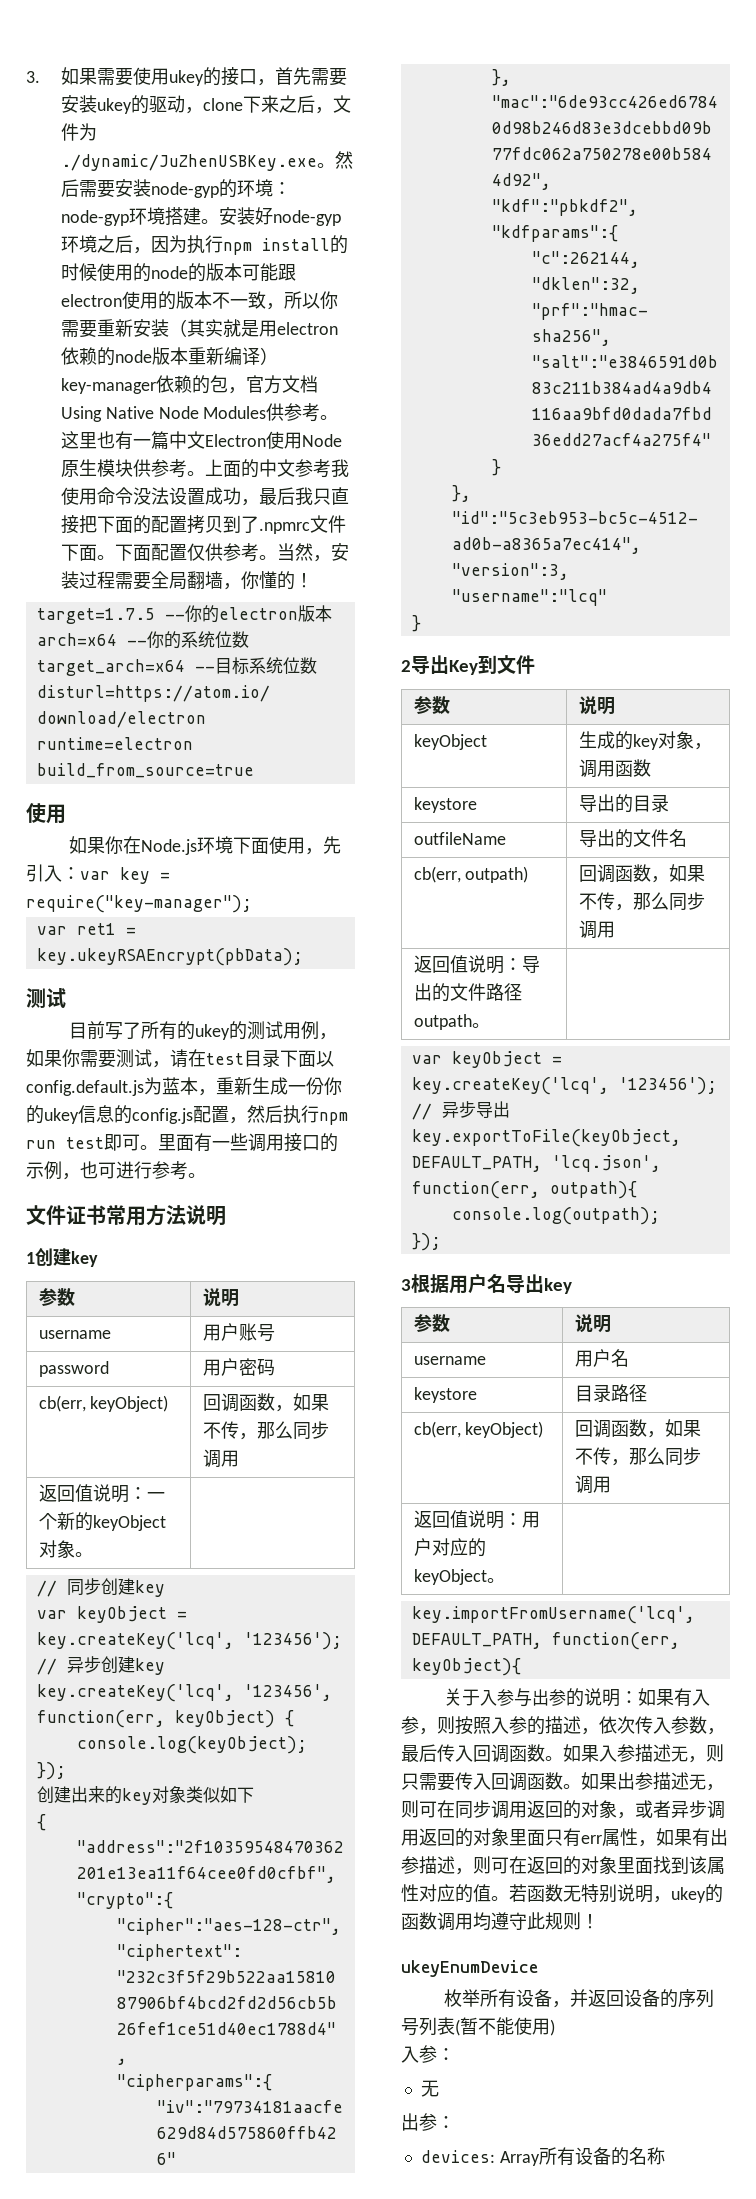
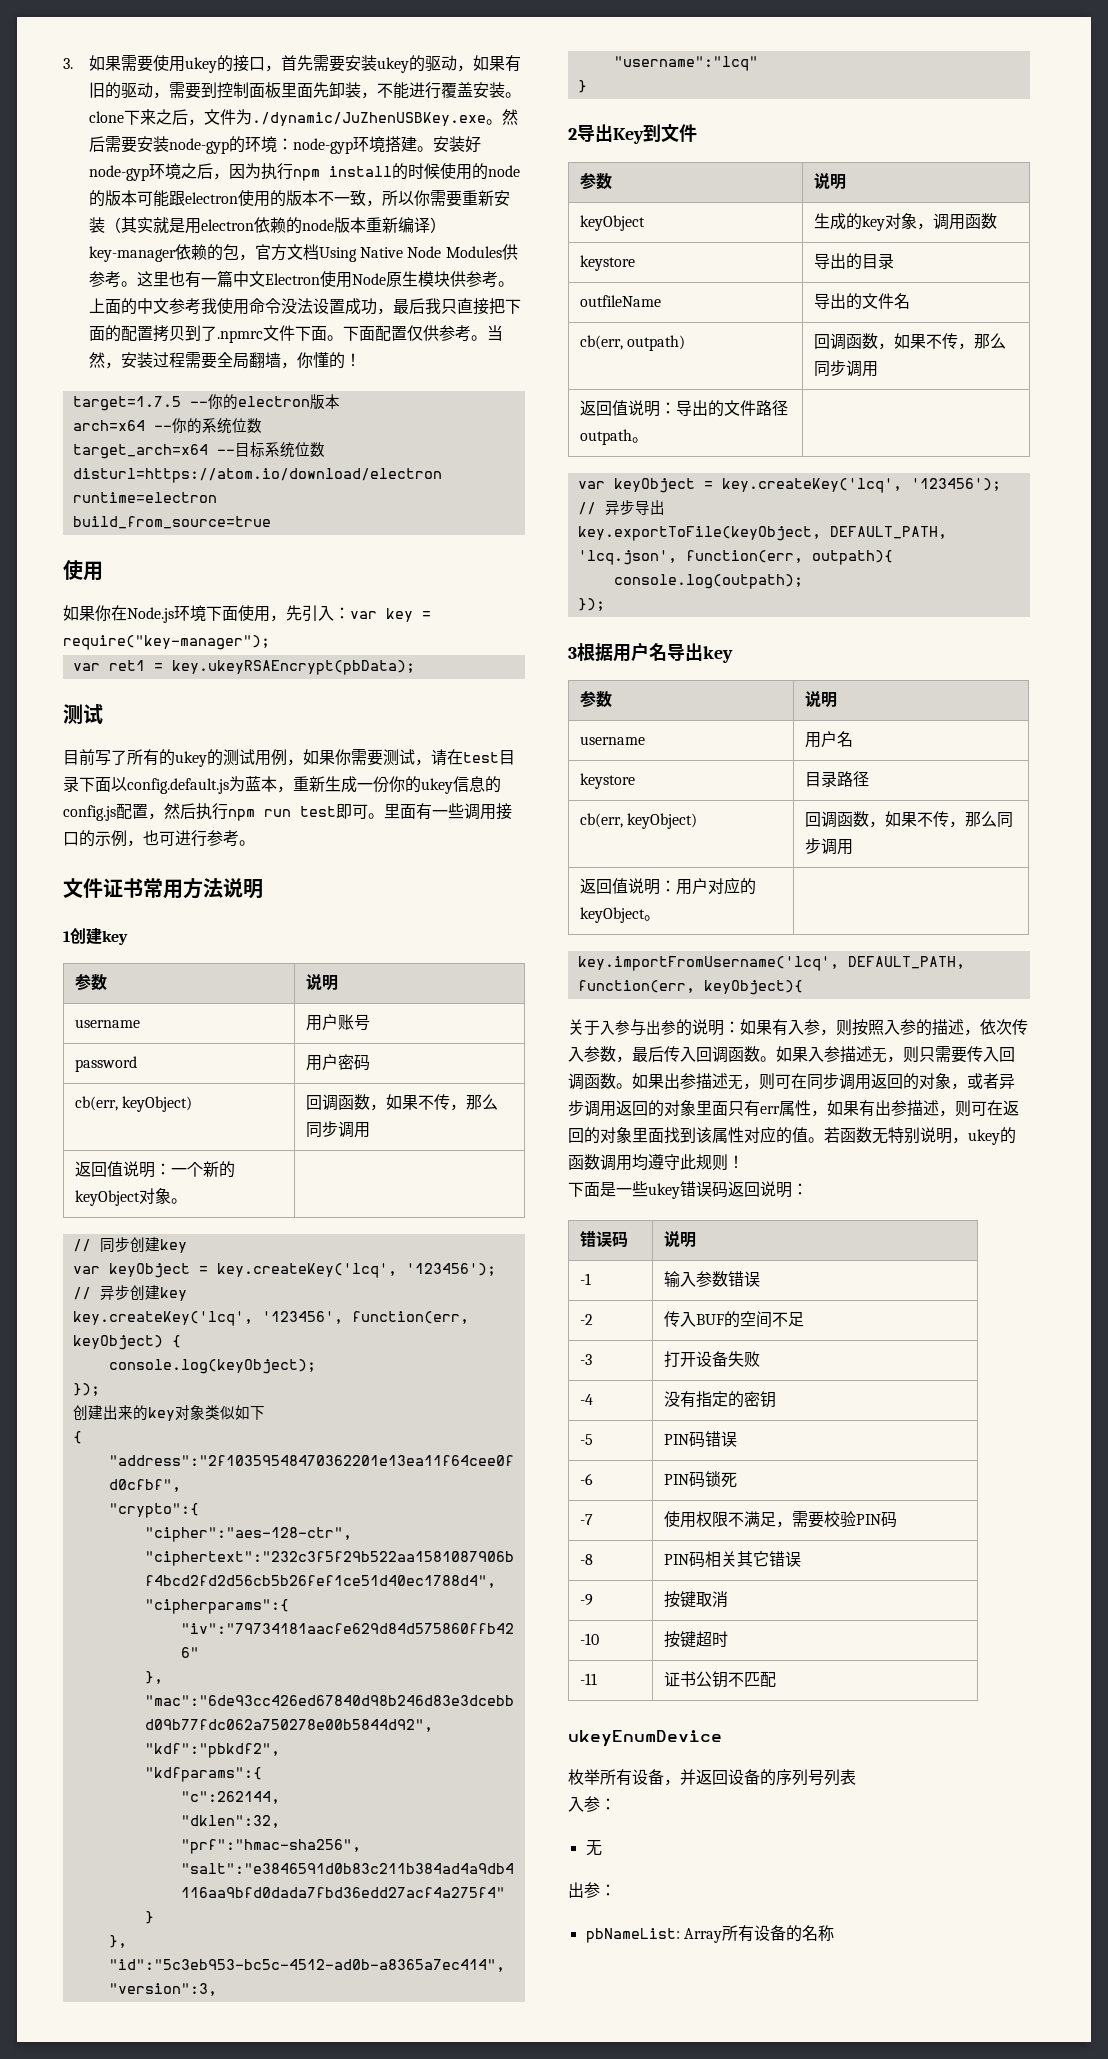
(203, 110) none -> [472,55,521,72] [88,82,521,99] 如果有旧的驱动，需要到控制面板里面先卸装，不能进行覆盖安装。
(599, 1921) none -> [568,1181,808,1199] [580,1231,629,1248] [664,1231,697,1248] [580,1273,592,1285] [664,1271,761,1287] [580,1314,594,1325] [664,1311,805,1328] [580,1354,593,1365] [664,1351,761,1367] [580,1394,594,1405] [664,1391,777,1408] [580,1434,594,1445] [664,1431,738,1448] [580,1473,594,1485] [664,1471,738,1488] [580,1514,594,1525] [664,1511,898,1528] [580,1554,594,1565] [664,1551,802,1568] [580,1594,594,1606] [664,1591,729,1608] [580,1633,600,1645] [664,1631,729,1648] [580,1673,598,1685] [664,1671,777,1688] // 下面是一些ukey错误码返回说明： // 错误码 | 说明 // -1 | 输入参数错误 // -2 | 传入BUF的空间不足 // -3 | 打开设备失败 // -4 | 没有指定的密钥 // -5 | PIN码错误 // -6 | PIN码锁死 // -7 | 使用权限不满足，需要校验PIN码 // -8 | PIN码相关其它错误 // -9 | 按键取消 // -10 | 按键超时 // -11 | 证书公钥不匹配
[455,2017,555,2036] (暂不能使用) -> (856, 1777) none
[420,2150,495,2163] devices: -> [585,1928,680,1943] pbNameList:

